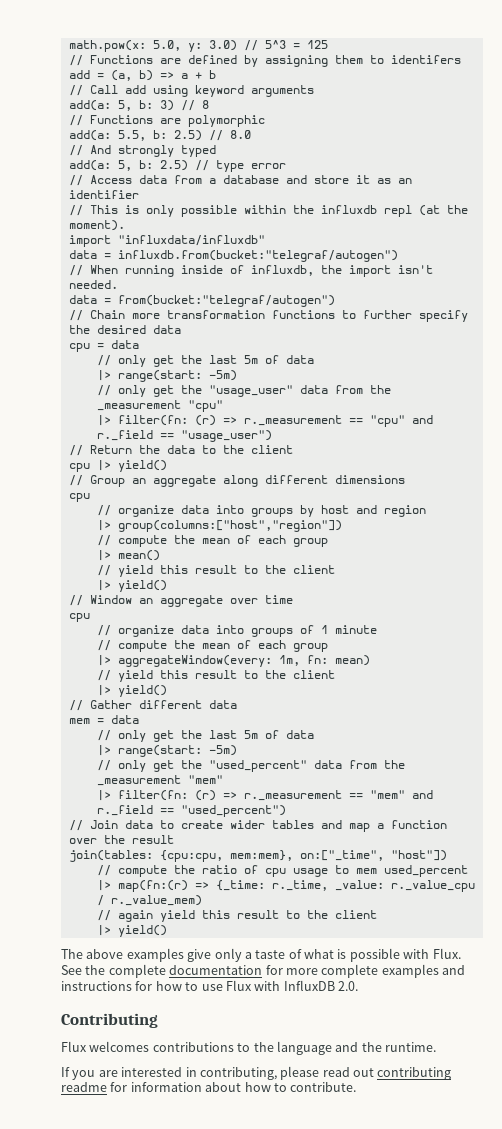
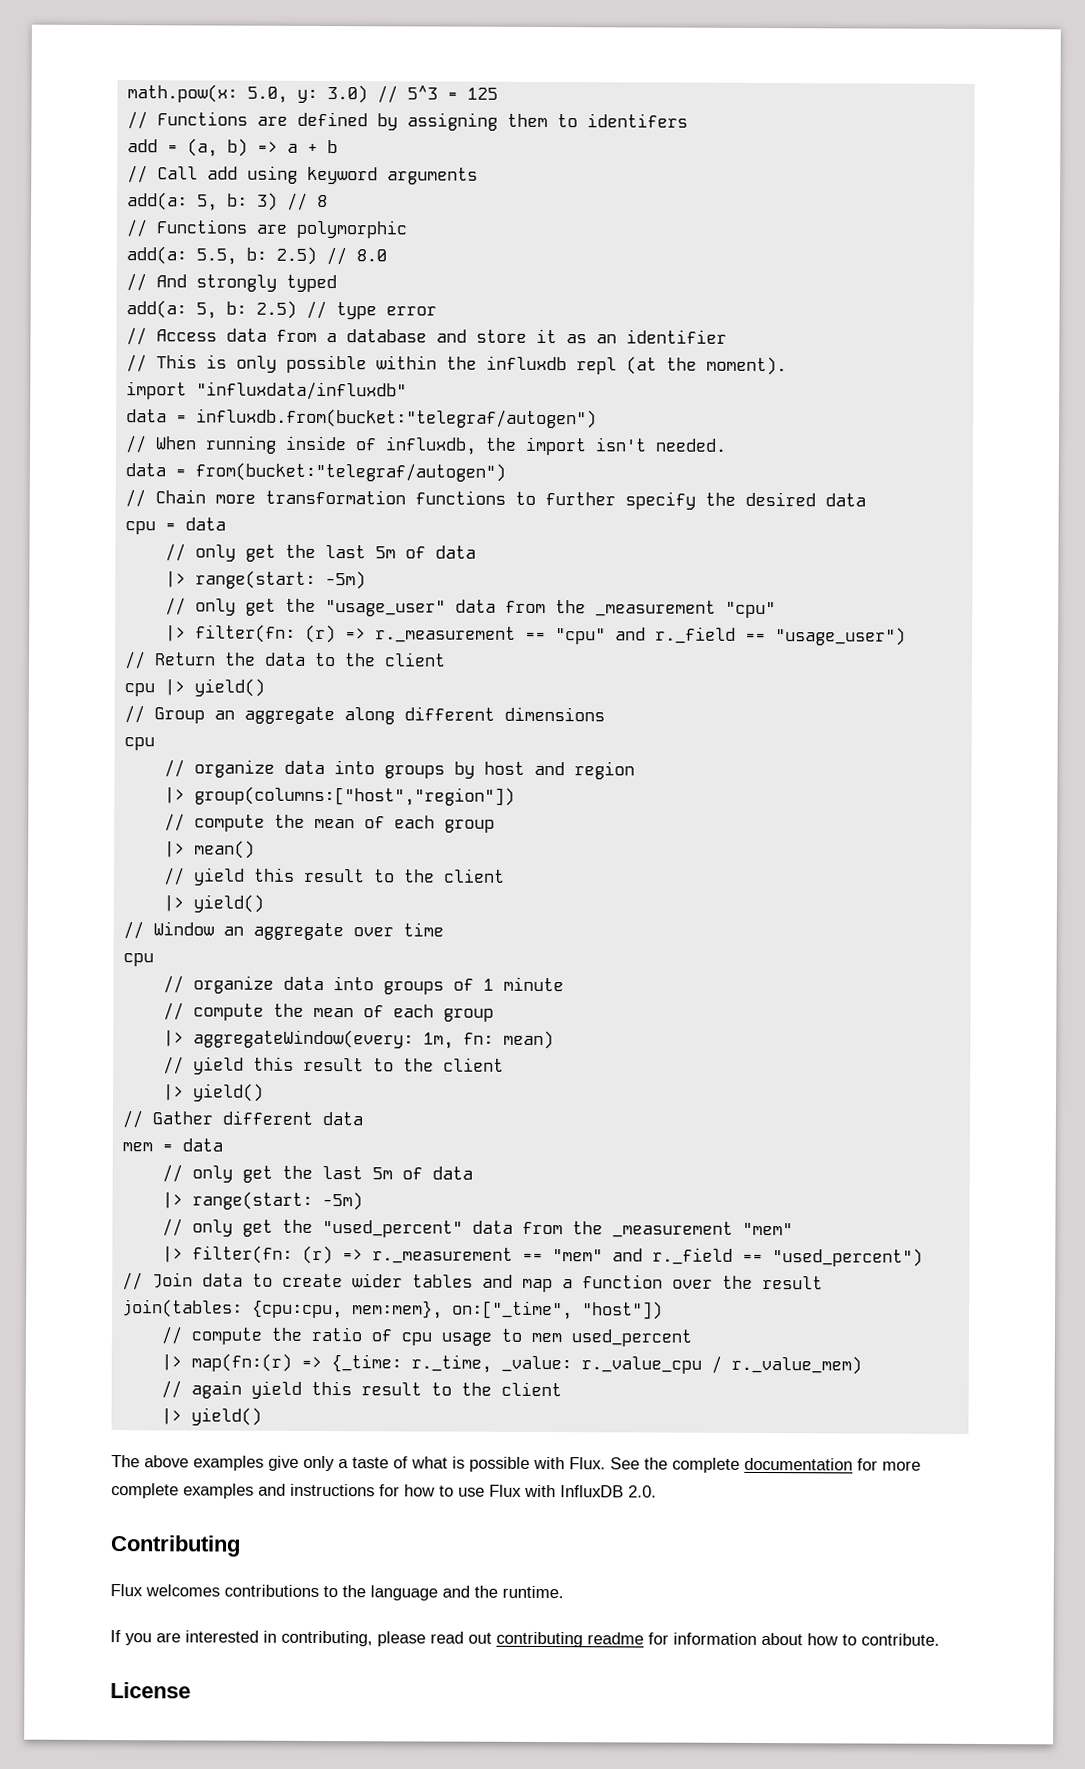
(357, 1087) none -> [110,1682,191,1699] // License

